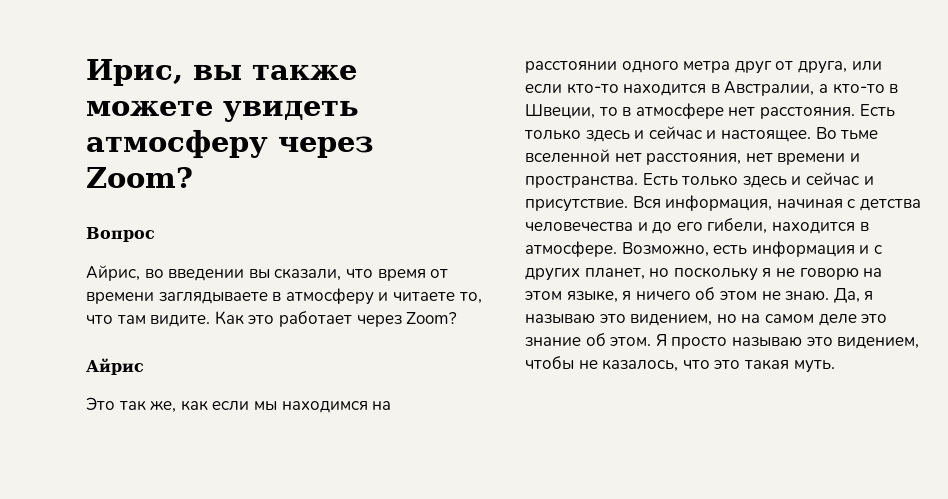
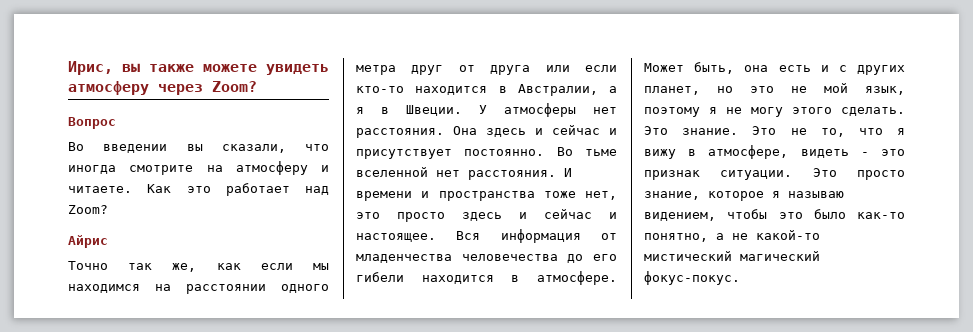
[86,265,164,281] Айрис, во -> [68,142,84,151] Во
[377,269,449,281] [86,288,482,305] [86,315,211,327] время от времени заглядываете в атмосферу и читаете то, что там видите. -> [68,161,329,175] [68,186,132,193] иногда смотрите на атмосферу и читаете.
[356,315,402,327] через -> [305,186,329,195] над
[86,397,115,410] Это -> [68,261,108,270] Точно
[797,61,847,74] друга, -> [490,65,531,75] друга
[832,83,899,94] [525,103,895,119] [524,129,581,140] кто-то в Швеции, то в атмосфере нет расстояния. Есть только -> [356,103,617,117] [356,125,617,138] [356,147,617,159] [356,167,572,180] [356,191,617,201] [356,212,445,222] я в Швеции. У атмосферы нет расстояния. Она здесь и сейчас и присутствует постоянно. Во тьме вселенной нет расстояния. И времени и пространства тоже нет, это просто
[815,127,879,139] [525,149,860,165] [525,172,874,188] [525,195,921,212] [525,222,648,232] Во тьме вселенной нет расстояния, нет времени и пространства. Есть только здесь и сейчас и присутствие. Вся информация, начиная с детства человечества и -> [456,229,617,243] [356,254,558,263] Вся информация от младенчества человечества
[707,218,768,234] гибели, -> [356,272,404,282] гибели
[621,241,855,257] Возможно, есть информация -> [644,62,811,74] Может быть, она есть
[673,267,883,281] [525,287,874,303] [525,314,888,326] [525,333,920,349] [525,356,835,373] поскольку я не говорю на этом языке, я ничего об этом не знаю. Да, я называю это видением, но на самом деле это знание об этом. Я просто называю это видением, чтобы не казалось, что это такая муть. -> [750,83,905,95] [644,107,905,117] [644,126,905,137] [644,145,905,159] [644,168,905,180] [644,191,844,201] [644,209,905,221] [644,230,820,242] [644,251,820,261] [644,271,740,285] это не мой язык, поэтому я не могу этого сделать. Это знание. Это не то, что я вижу в атмосфере, видеть - это признак ситуации. Это просто знание, которое я называю видением, чтобы это было как-то понятно, а не какой-то мистический магический фокус-покус.

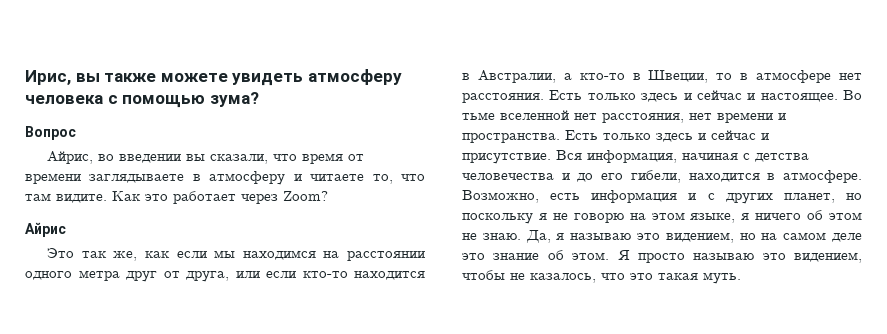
[158,81,257,95] через Zoom? -> [25,92,259,108] человека с помощью зума?
[68,142,84,151] Во -> [47,151,115,164] Айрис, во
[68,161,329,175] [68,186,132,193] иногда смотрите на атмосферу и читаете. -> [302,153,365,164] [25,171,426,185] [25,193,107,203] время от времени заглядываете в атмосферу и читаете то, что там видите.
[305,186,329,195] над -> [241,194,278,204] через
[68,261,108,270] Точно -> [47,248,75,258] Это
[490,65,531,75] друга -> [186,271,229,282] друга,
[356,103,617,117] [356,125,617,138] [356,147,617,159] [356,167,572,180] [356,191,617,201] [356,212,445,222] я в Швеции. У атмосферы нет расстояния. Она здесь и сейчас и присутствует постоянно. Во тьме вселенной нет расстояния. И времени и пространства тоже нет, это просто -> [579,70,862,83] [462,90,636,103] кто-то в Швеции, то в атмосфере нет расстояния. Есть только
[456,229,617,243] [356,254,558,263] Вся информация от младенчества человечества -> [843,90,862,100] [462,110,786,123] [462,130,769,143] [462,150,809,164] [462,173,570,180] Во тьме вселенной нет расстояния, нет времени и пространства. Есть только здесь и сейчас и присутствие. Вся информация, начиная с детства человечества и
[356,272,404,282] гибели -> [630,170,681,183] гибели,
[644,62,811,74] Может быть, она есть -> [462,190,678,203] Возможно, есть информация
[750,83,905,95] [644,107,905,117] [644,126,905,137] [644,145,905,159] [644,168,905,180] [644,191,844,201] [644,209,905,221] [644,230,820,242] [644,251,820,261] [644,271,740,285] это не мой язык, поэтому я не могу этого сделать. Это знание. Это не то, что я вижу в атмосфере, видеть - это признак ситуации. Это просто знание, которое я называю видением, чтобы это было как-то понятно, а не какой-то мистический магический фокус-покус. -> [462,210,862,224] [462,230,862,243] [462,250,862,263] [462,270,741,284] поскольку я не говорю на этом языке, я ничего об этом не знаю. Да, я называю это видением, но на самом деле это знание об этом. Я просто называю это видением, чтобы не казалось, что это такая муть.

